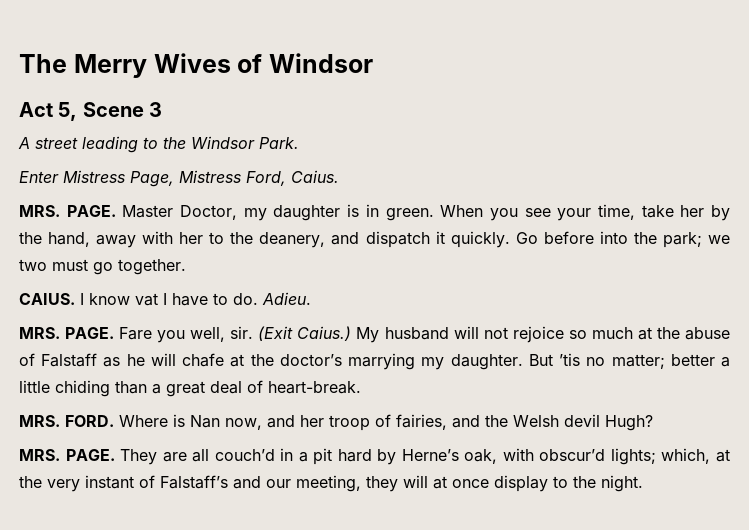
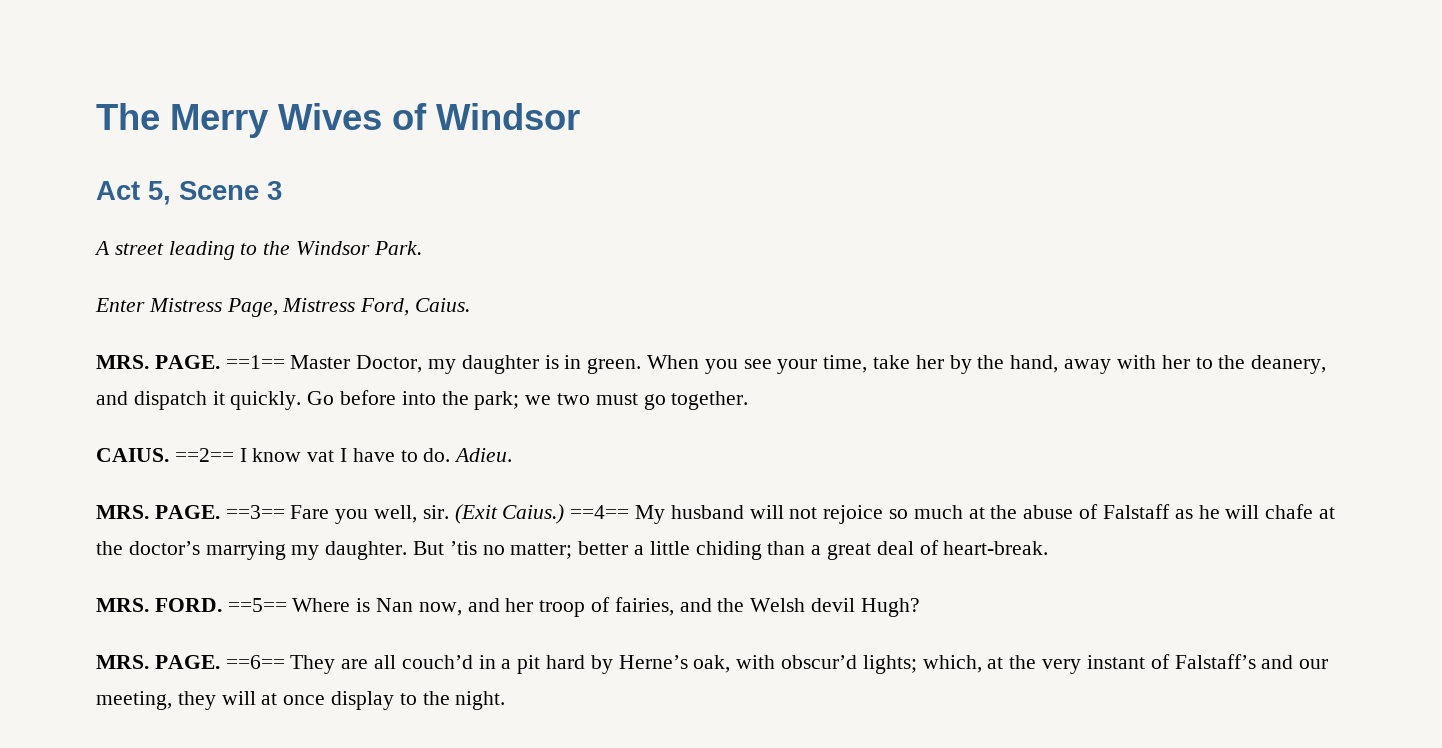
(116, 211) none -> [225,355,285,369] ==1==
(75, 299) none -> [174,448,234,462] ==2==
(115, 333) none -> [225,505,285,519] ==3==
(352, 333) none -> [570,505,630,519] ==4==
(114, 421) none -> [227,598,287,612] ==5==
(115, 455) none -> [225,655,285,669] ==6==

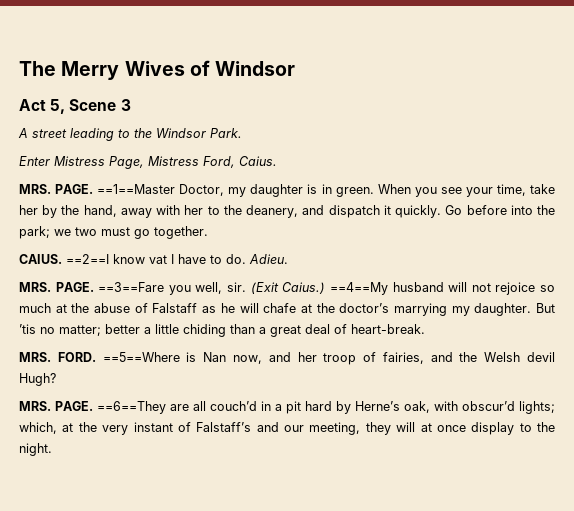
[225,355,351,369] ==1== Master -> [97,184,176,194] ==1==Master
[174,448,247,462] ==2== I -> [66,254,109,264] ==2==I
[225,505,330,519] ==3== Fare -> [98,282,165,292] ==3==Fare
[570,505,666,524] ==4== My -> [329,282,388,295] ==4==My
[227,598,351,612] ==5== Where -> [102,352,180,362] ==5==Where
[225,655,336,674] ==6== They -> [97,401,166,414] ==6==They

